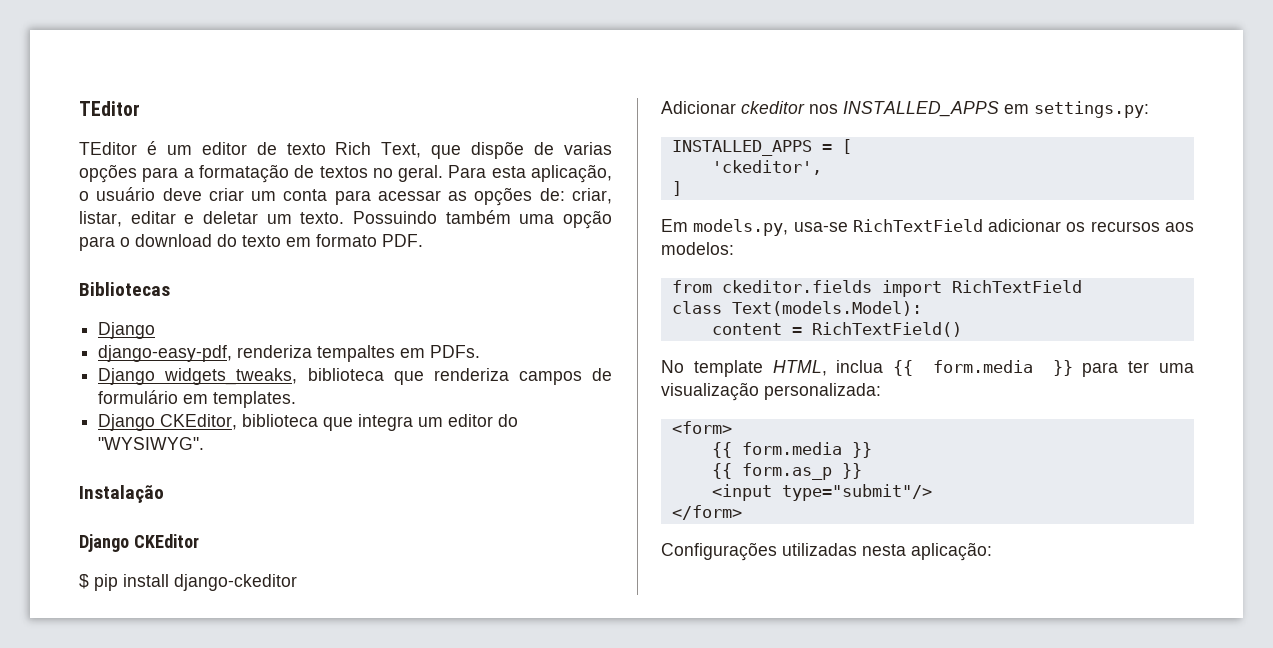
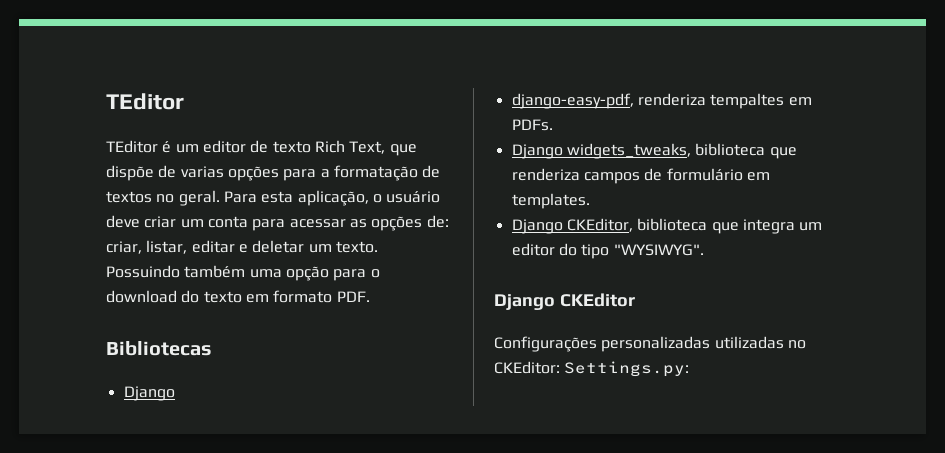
(519, 420) none -> [581,244,610,259] tipo
[79,485,164,503] // Instalação -> (704, 250) none
[79,574,297,591] [661,101,1149,118] [671,139,852,156] [711,160,822,175] [671,181,682,196] [661,219,1194,236] [661,242,734,255] [671,280,1082,297] [671,301,922,316] [711,322,962,337] [661,360,1194,377] [661,382,881,401] [671,421,732,434] [711,442,872,458] [711,463,862,480] [711,484,932,501] [671,505,742,520] [661,542,992,561] $ pip install django-ckeditor // Adicionar ckeditor nos INSTALLED_APPS em settings.py: // INSTALLED_APPS = [ // 'ckeditor', // ] // Em models.py, usa-se RichTextField adicionar os recursos aos modelos: // from ckeditor.fields import RichTextField // class Text(models.Model): // content = RichTextField() // No template HTML, inclua {{ form.media }} para ter uma visualização personalizada: // <form> // {{ form.media }} // {{ form.as_p }} // <input type="submit"/> // </form> // Configurações utilizadas nesta aplicação: -> [494,336,806,352] [494,361,690,377] Configurações personalizadas utilizadas no CKEditor: Settings.py:

